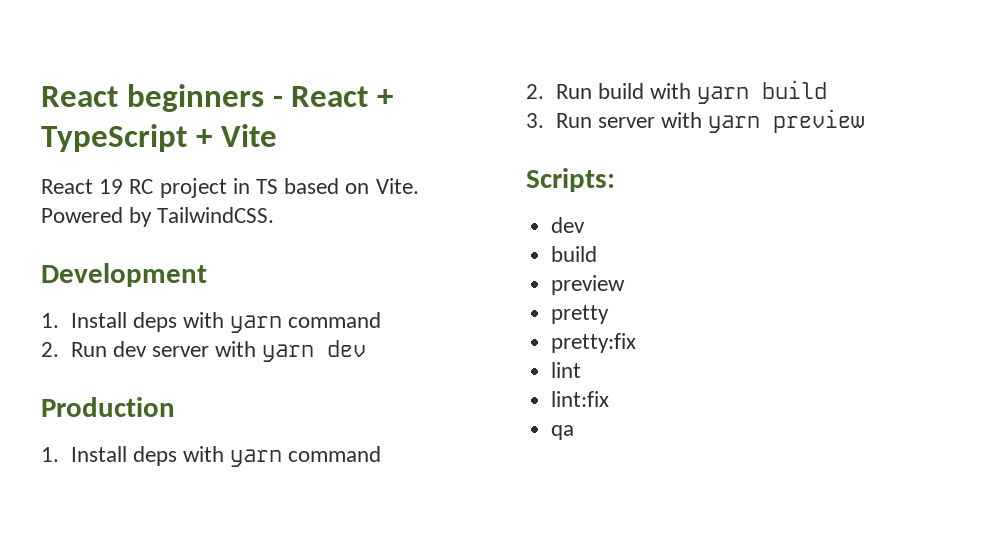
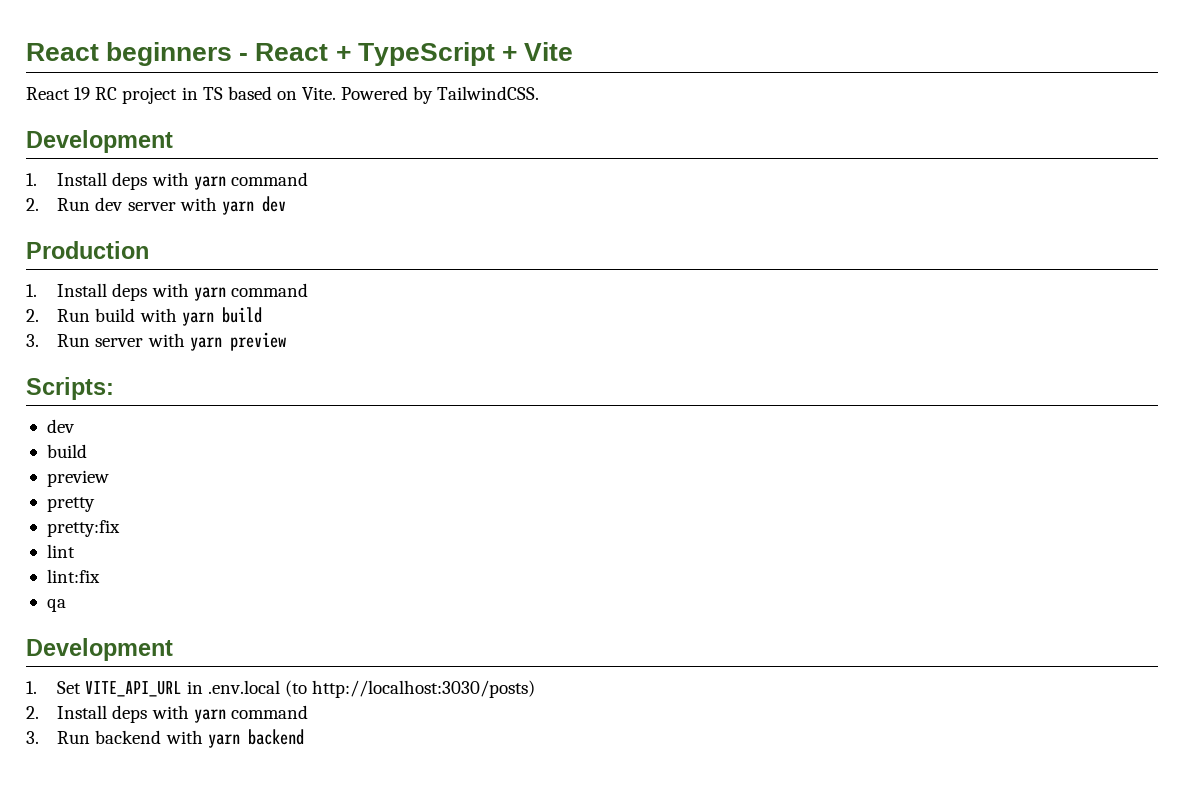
(575, 432) none -> [26,638,173,661] [26,680,535,698] [26,705,308,723] [26,729,304,748] // Development // 1. Set VITE_API_URL in .env.local (to http://localhost:3030/posts) // 2. Install deps with yarn command // 3. Run backend with yarn backend

